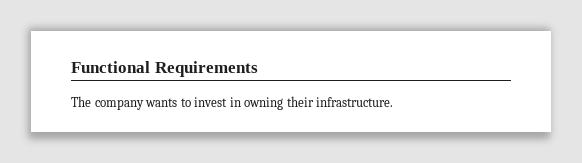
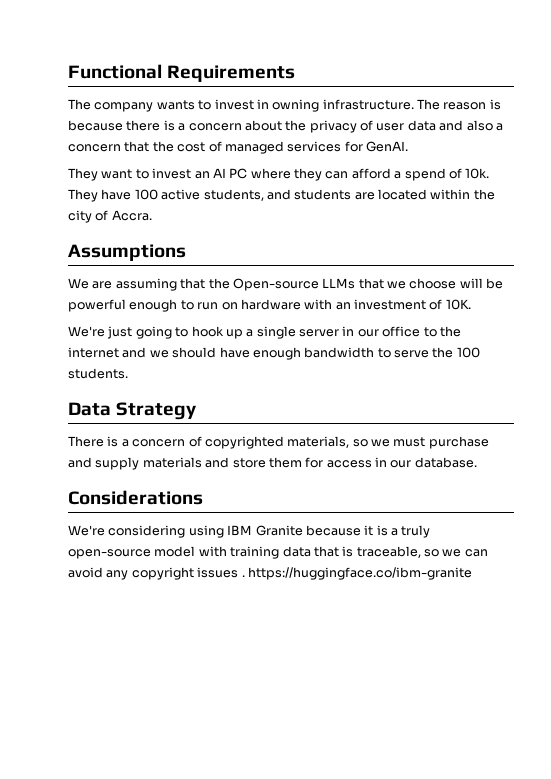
[286,96,394,107] their infrastructure. -> [322,99,501,110] [68,120,503,133] [68,141,408,154] [68,168,490,181] [68,189,495,202] [68,210,152,223] [68,244,186,261] [68,278,504,291] [68,299,471,312] [68,326,461,339] [68,347,480,360] [68,368,128,379] [68,402,197,420] [68,436,489,449] [68,457,477,470] [68,490,203,505] [68,525,431,538] [68,546,488,559] [68,567,472,580] infrastructure. The reason is because there is a concern about the privacy of user data and also a concern that the cost of managed services for GenAI. // They want to invest an AI PC where they can afford a spend of 10k. They have 100 active students, and students are located within the city of Accra. // Assumptions // We are assuming that the Open-source LLMs that we choose will be powerful enough to run on hardware with an investment of 10K. // We're just going to hook up a single server in our office to the internet and we should have enough bandwidth to serve the 100 students. // Data Strategy // There is a concern of copyrighted materials, so we must purchase and supply materials and store them for access in our database. // Considerations // We're considering using IBM Granite because it is a truly open-source model with training data that is traceable, so we can avoid any copyright issues . https://huggingface.co/ibm-granite

